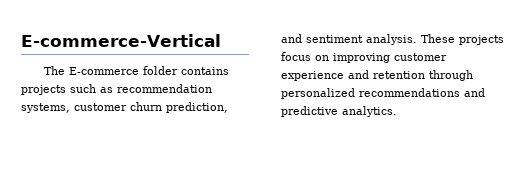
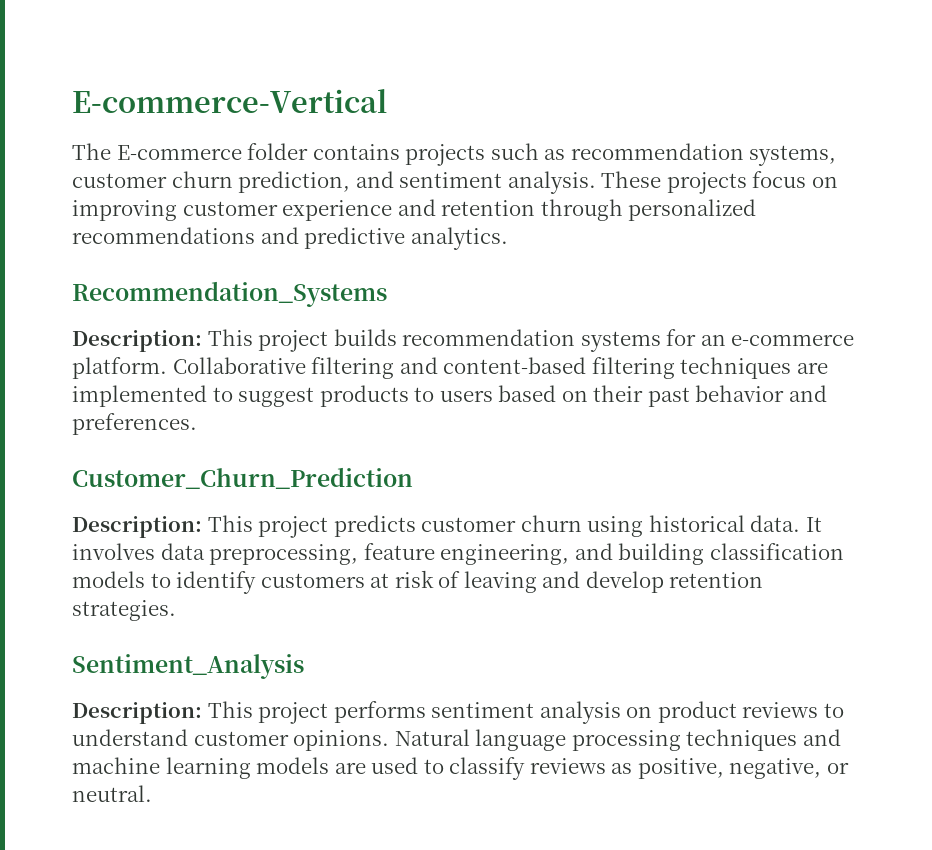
(397, 111) none -> [72,281,387,307] [72,329,855,352] [72,357,828,379] [72,385,827,407] [72,413,197,435] [72,467,413,489] [72,515,822,538] [72,543,844,565] [72,570,764,594] [72,600,176,621] [72,654,304,679] [72,701,844,724] [72,729,841,751] [72,757,849,780] [72,785,152,802] // Recommendation_Systems // Description: This project builds recommendation systems for an e-commerce platform. Collaborative filtering and content-based filtering techniques are implemented to suggest products to users based on their past behavior and preferences. // Customer_Churn_Prediction // Description: This project predicts customer churn using historical data. It involves data preprocessing, feature engineering, and building classification models to identify customers at risk of leaving and develop retention strategies. // Sentiment_Analysis // Description: This project performs sentiment analysis on product reviews to understand customer opinions. Natural language processing techniques and machine learning models are used to classify reviews as positive, negative, or neutral.

